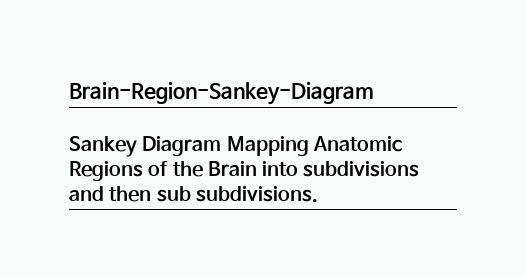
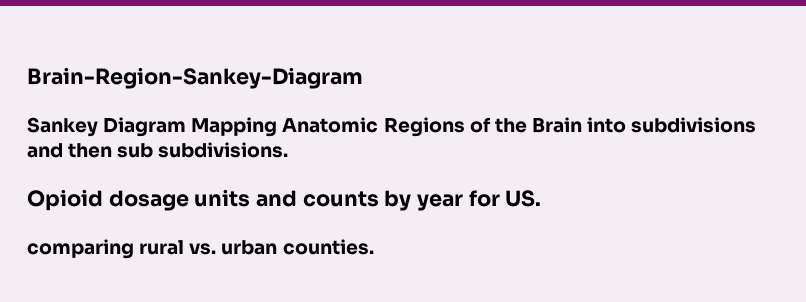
(318, 194) none -> [27,189,542,211] [27,239,374,259] // Opioid dosage units and counts by year for US. // comparing rural vs. urban counties.

